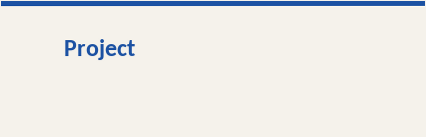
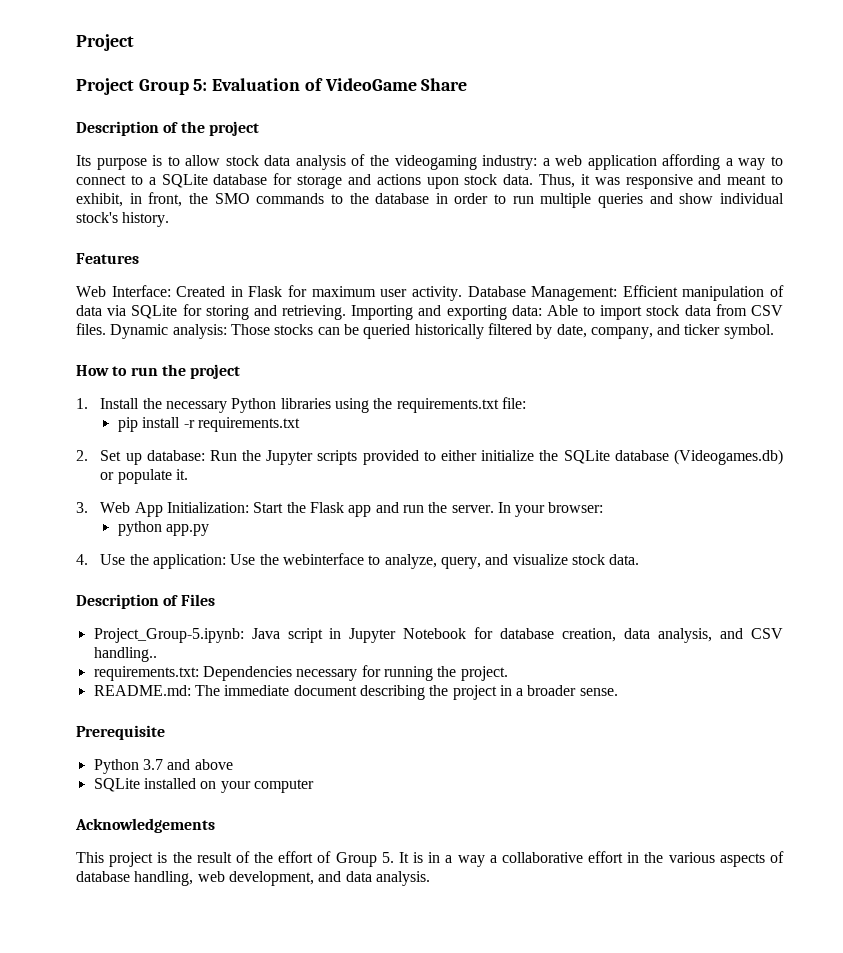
[63,39,135,61] Project -> [76,34,134,51] [76,78,468,95] [76,121,259,136] [76,154,783,170] [76,173,784,189] [76,192,784,208] [76,212,170,227] [76,253,139,264] [76,285,785,301] [76,304,783,320] [76,323,774,339] [76,364,241,379] [76,397,526,413] [117,417,300,432] [76,449,783,465] [100,469,188,484] [76,502,604,517] [117,521,210,536] [76,553,640,569] [76,594,215,609] [93,627,783,643] [93,647,157,662] [93,665,508,681] [93,685,618,700] [76,725,165,740] [93,759,233,774] [93,778,314,793] [75,818,215,833] [76,851,784,867] [76,871,430,886] Project // Project Group 5: Evaluation of VideoGame Share // Description of the project // Its purpose is to allow stock data analysis of the videogaming industry: a web application affording a way to connect to a SQLite database for storage and actions upon stock data. Thus, it was responsive and meant to exhibit, in front, the SMO commands to the database in order to run multiple queries and show individual stock's history. // Features // Web Interface: Created in Flask for maximum user activity. Database Management: Efficient manipulation of data via SQLite for storing and retrieving. Importing and exporting data: Able to import stock data from CSV files. Dynamic analysis: Those stocks can be queried historically filtered by date, company, and ticker symbol. // How to run the project // 1. Install the necessary Python libraries using the requirements.txt file: // pip install -r requirements.txt // 2. Set up database: Run the Jupyter scripts provided to either initialize the SQLite database (Videogames.db) or populate it. // 3. Web App Initialization: Start the Flask app and run the server. In your browser: // python app.py // 4. Use the application: Use the webinterface to analyze, query, and visualize stock data. // Description of Files // Project_Group-5.ipynb: Java script in Jupyter Notebook for database creation, data analysis, and CSV handling.. // requirements.txt: Dependencies necessary for running the project. // README.md: The immediate document describing the project in a broader sense. // Prerequisite // Python 3.7 and above // SQLite installed on your computer // Acknowledgements // This project is the result of the effort of Group 5. It is in a way a collaborative effort in the various aspects of database handling, web development, and data analysis.

